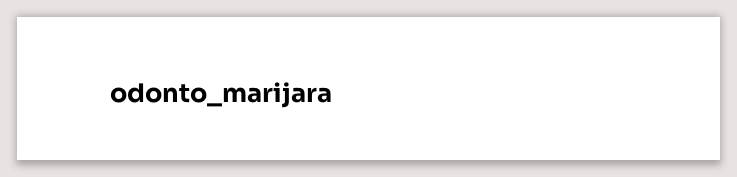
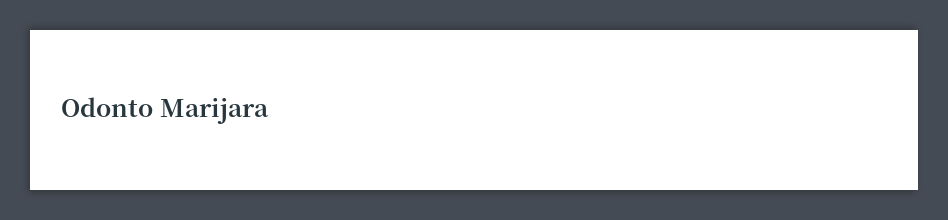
[110,82,332,108] odonto_marijara -> [61,97,269,124] Odonto Marijara

